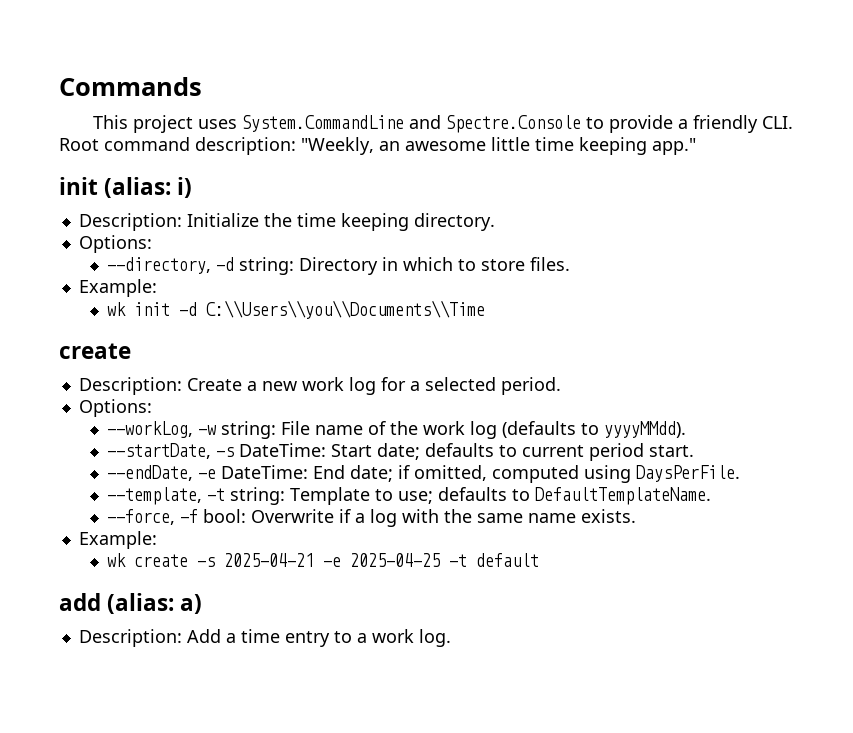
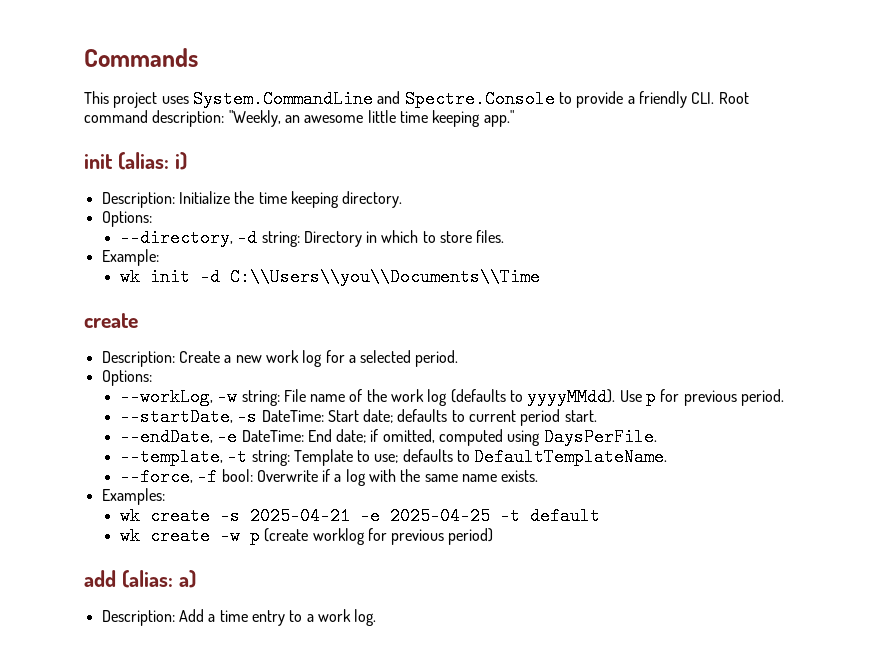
(687, 429) none -> [619,388,784,406] Use p for previous period.
[78,531,157,549] Example: -> [101,488,165,505] Examples:
(540, 560) none -> [119,527,494,545] // wk create -w p (create worklog for previous period)

